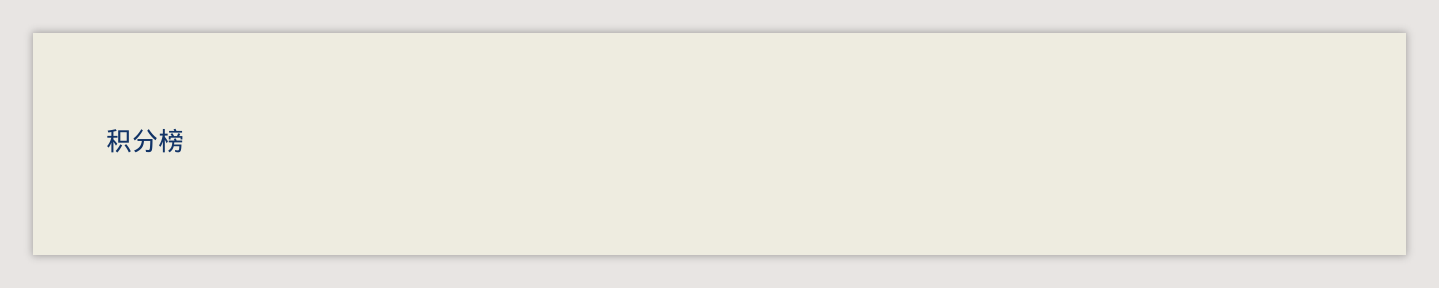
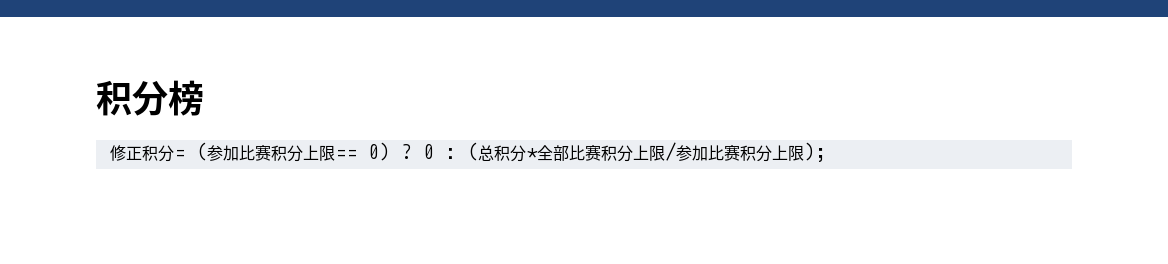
(184, 140) none -> [109,142,826,162] // 修正积分= (参加比赛积分上限== 0) ? 0 : (总积分*全部比赛积分上限/参加比赛积分上限);

